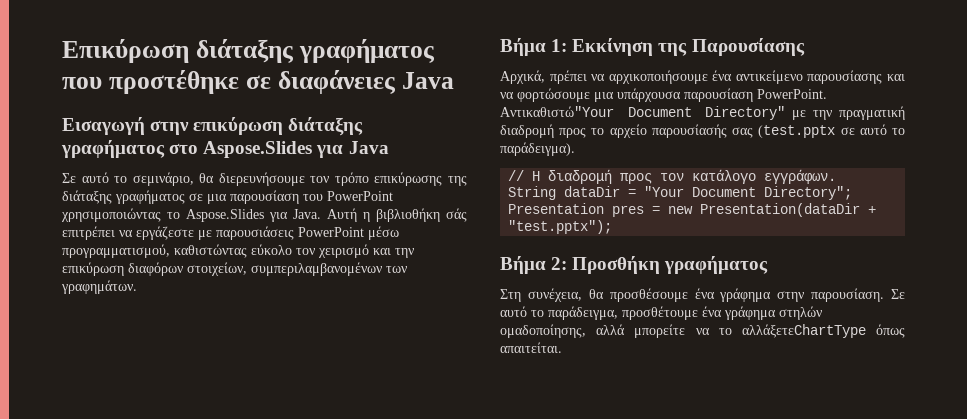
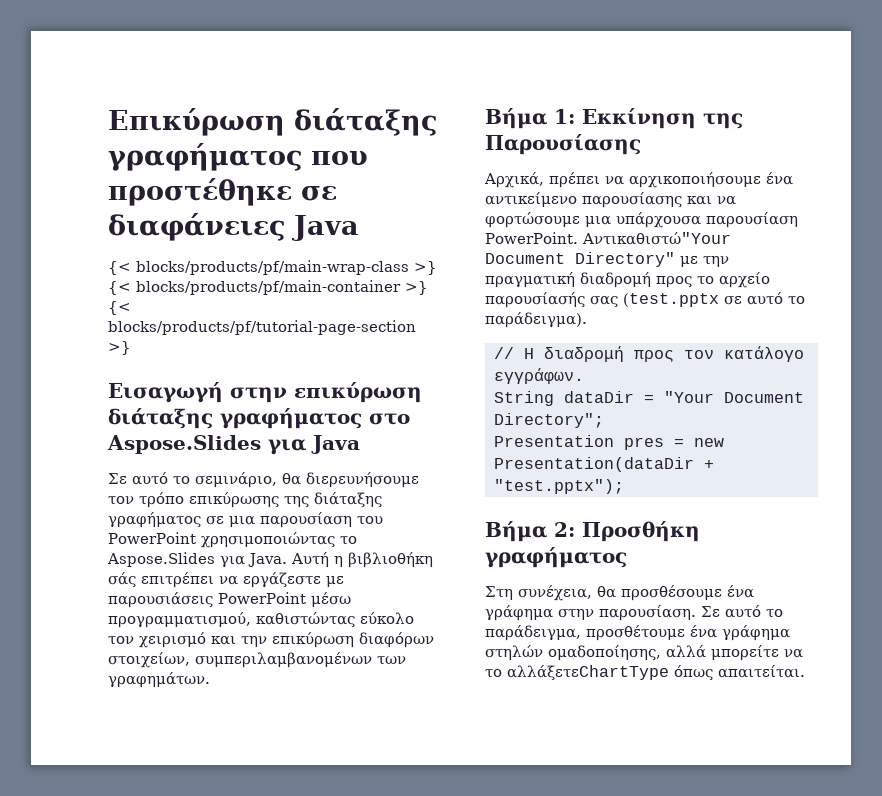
(454, 80) none -> [108,260,437,275] [108,280,428,295] [108,301,131,315] [108,320,416,335] [108,341,131,355] // {< blocks/products/pf/main-wrap-class >} {< blocks/products/pf/main-container >} {< blocks/products/pf/tutorial-page-section >}

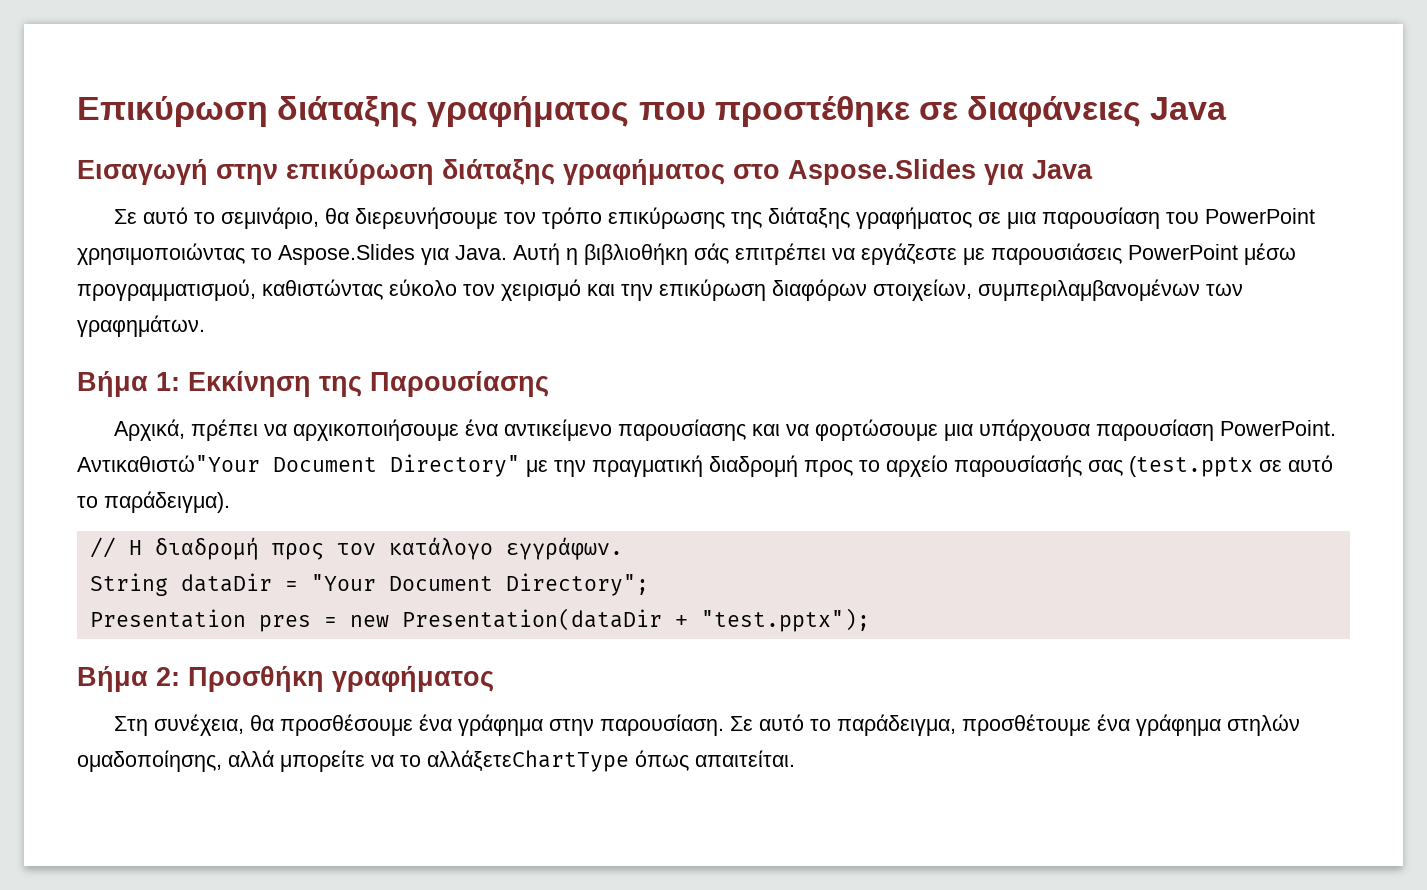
[108,260,437,275] [108,280,428,295] [108,301,131,315] [108,320,416,335] [108,341,131,355] // {< blocks/products/pf/main-wrap-class >} {< blocks/products/pf/main-container >} {< blocks/products/pf/tutorial-page-section >} -> (1228, 108) none

